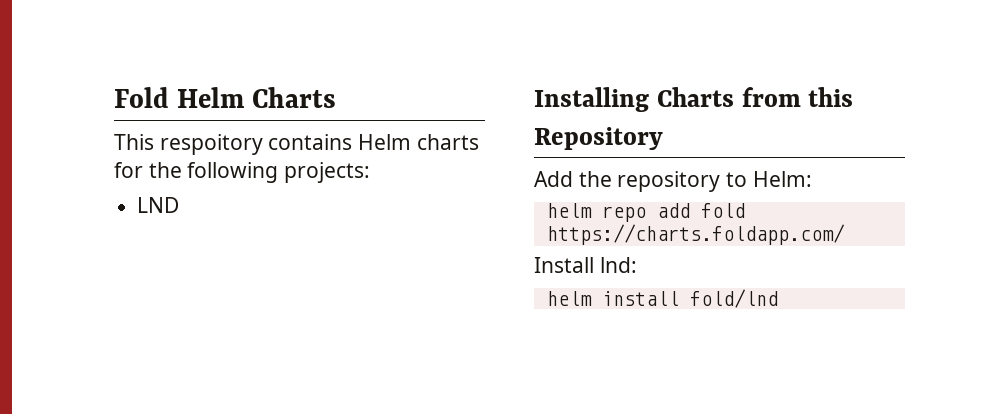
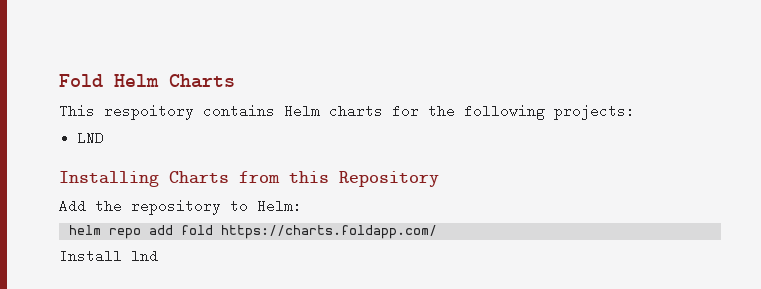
[599,257,637,273] [546,289,778,308] lnd: // helm install fold/lnd -> [131,249,158,263] lnd

